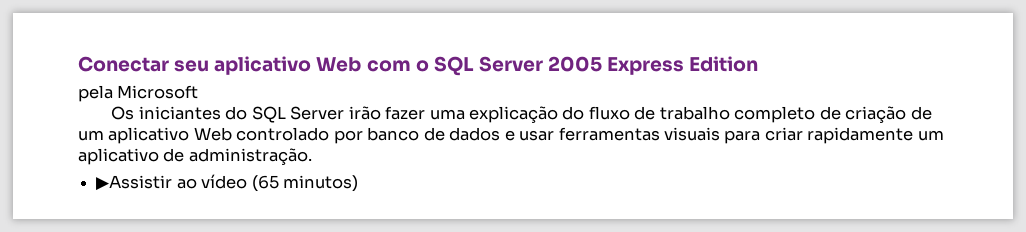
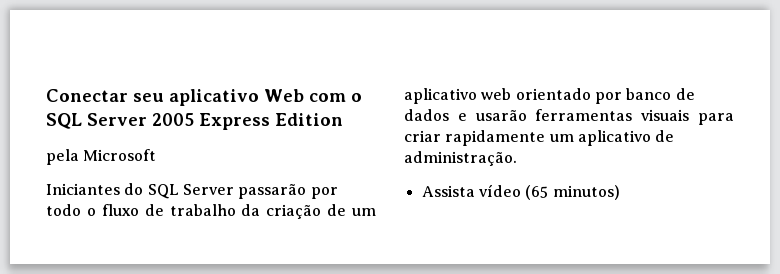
[111,106,221,120] Os iniciantes -> [46,183,120,195] Iniciantes
[348,106,585,123] irão fazer uma explicação do -> [238,184,338,199] [46,204,96,216] passarão por todo o
[734,106,841,123] completo de -> [241,204,261,216] da
[193,127,330,141] Web controlado -> [481,88,591,100] web orientado
[519,130,555,141] usar -> [475,110,527,121] usarão
[96,175,197,191] ▶Assistir ao -> [421,185,475,197] Assista

